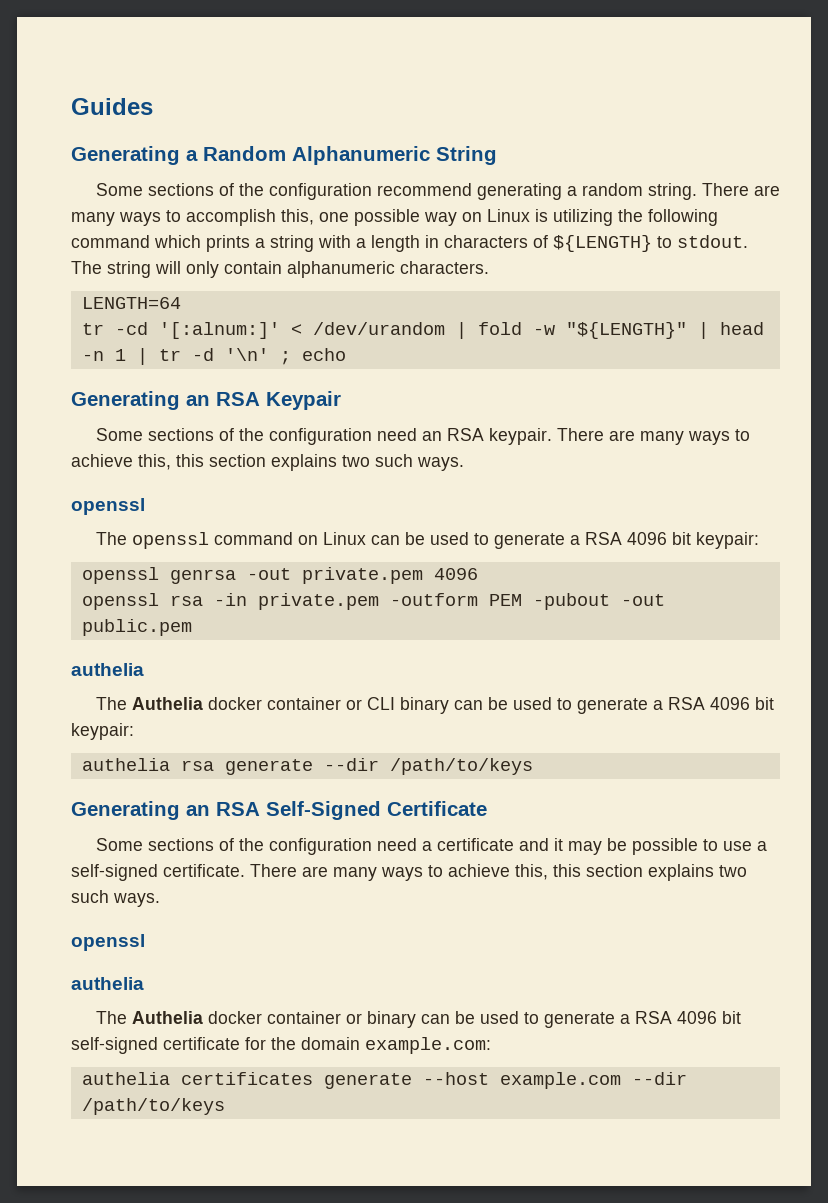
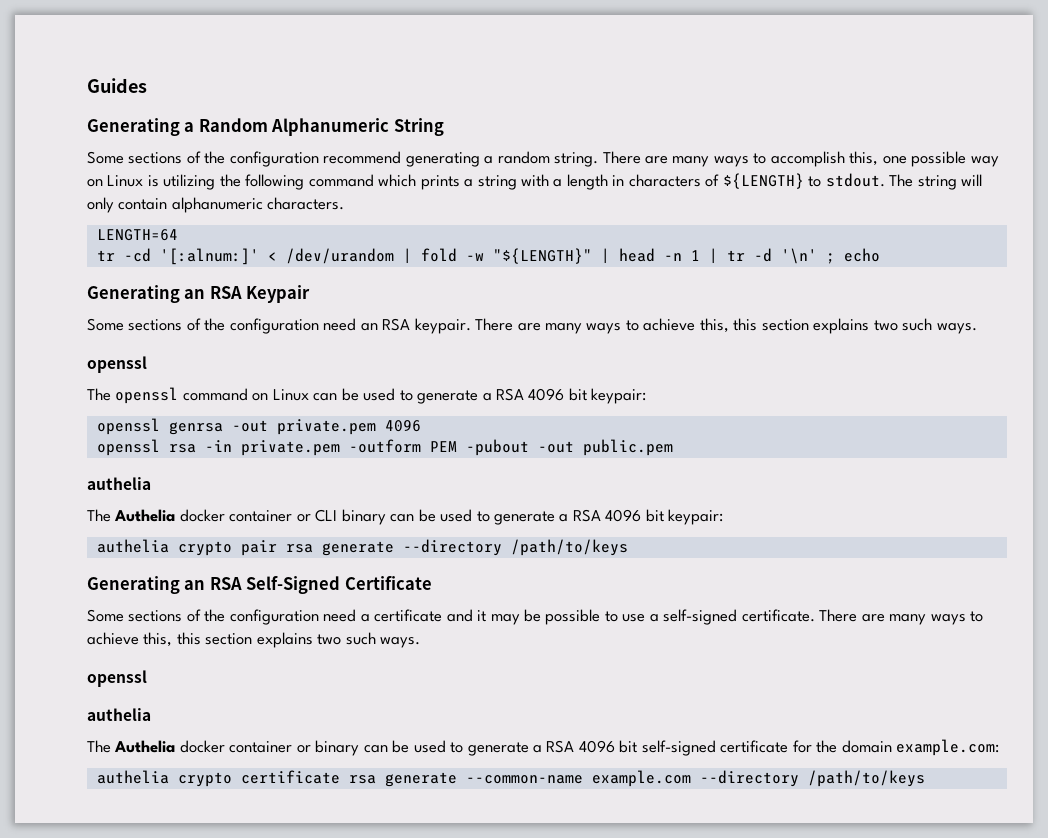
[180,758,379,775] rsa generate --dir -> [177,539,502,556] crypto pair rsa generate --directory
[180,1072,687,1089] certificates generate --host example.com --dir -> [177,770,799,787] crypto certificate rsa generate --common-name example.com --directory

